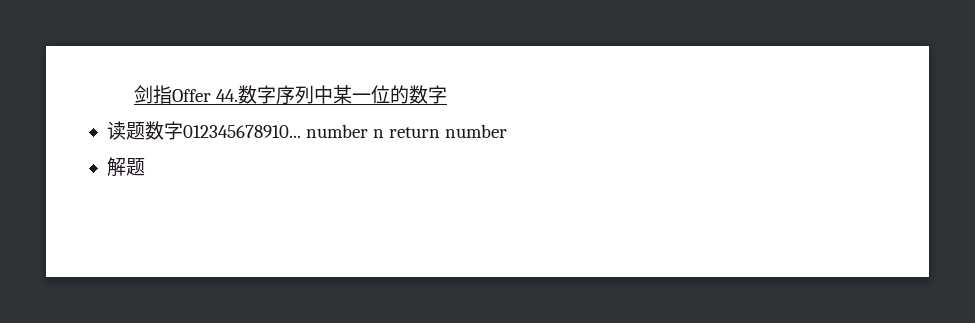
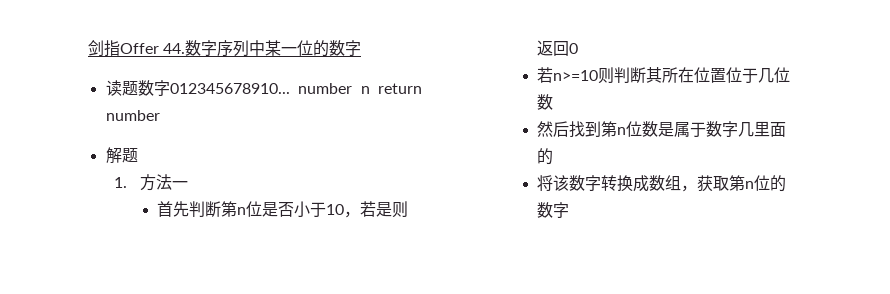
(145, 167) none -> [113,174,188,191] [157,201,409,218] [537,40,579,56] [537,67,791,84] [537,94,554,110] [537,121,787,137] [537,148,554,165] [537,175,787,192] [537,202,570,218] // 1.方法一 // 首先判断第n位是否小于10，若是则返回0 // 若n>=10则判断其所在位置位于几位数 // 然后找到第n位数是属于数字几里面的 // 将该数字转换成数组，获取第n位的数字

